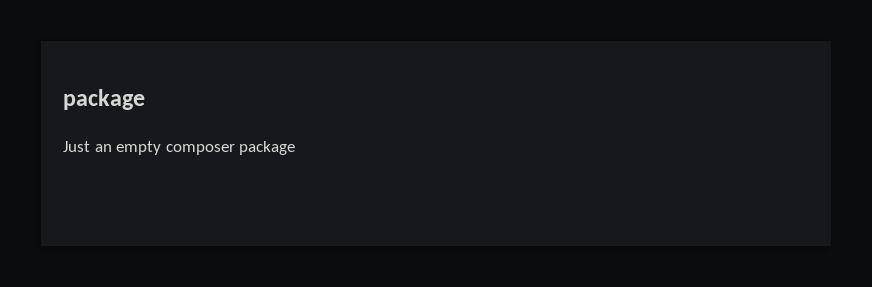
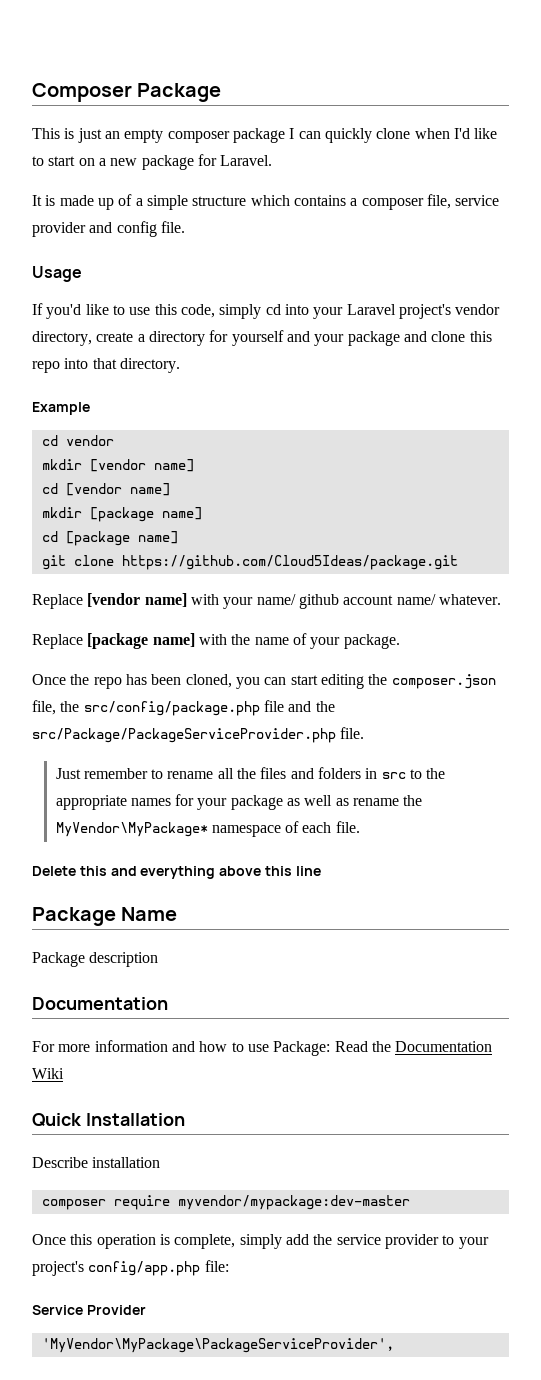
[63,89,145,110] [63,141,296,155] package // Just an empty composer package -> [32,83,222,102] [32,128,498,143] [32,154,273,170] [32,194,500,210] [32,221,185,237] [32,266,82,282] [32,303,501,319] [32,330,492,346] [32,358,180,373] [32,402,90,415] [41,435,114,446] [41,459,194,472] [41,483,170,496] [41,507,202,522] [41,531,178,546] [41,555,458,570] [32,593,501,609] [32,633,400,649] [32,674,496,689] [32,700,335,716] [32,727,365,743] [55,767,446,779] [55,794,423,810] [55,821,360,837] [32,866,321,879] [32,907,178,926] [32,952,159,967] [32,997,168,1010] [32,1040,493,1056] [32,1068,64,1079] [32,1113,185,1127] [32,1157,161,1168] [41,1195,410,1210] [32,1234,489,1249] [32,1260,229,1276] [32,1305,146,1315] [41,1338,394,1353] Composer Package // This is just an empty composer package I can quickly clone when I'd like to start on a new package for Laravel. // It is made up of a simple structure which contains a composer file, service provider and config file. // Usage // If you'd like to use this code, simply cd into your Laravel project's vendor directory, create a directory for yourself and your package and clone this repo into that directory. // Example // cd vendor // mkdir [vendor name] // cd [vendor name] // mkdir [package name] // cd [package name] // git clone https://github.com/Cloud5Ideas/package.git // Replace [vendor name] with your name/ github account name/ whatever. // Replace [package name] with the name of your package. // Once the repo has been cloned, you can start editing the composer.json file, the src/config/package.php file and the src/Package/PackageServiceProvider.php file. // Just remember to rename all the files and folders in src to the appropriate names for your package as well as rename the MyVendor\MyPackage* namespace of each file. // Delete this and everything above this line // Package Name // Package description // Documentation // For more information and how to use Package: Read the Documentation Wiki // Quick Installation // Describe installation // composer require myvendor/mypackage:dev-master // Once this operation is complete, simply add the service provider to your project's config/app.php file: // Service Provider // 'MyVendor\MyPackage\PackageServiceProvider',

